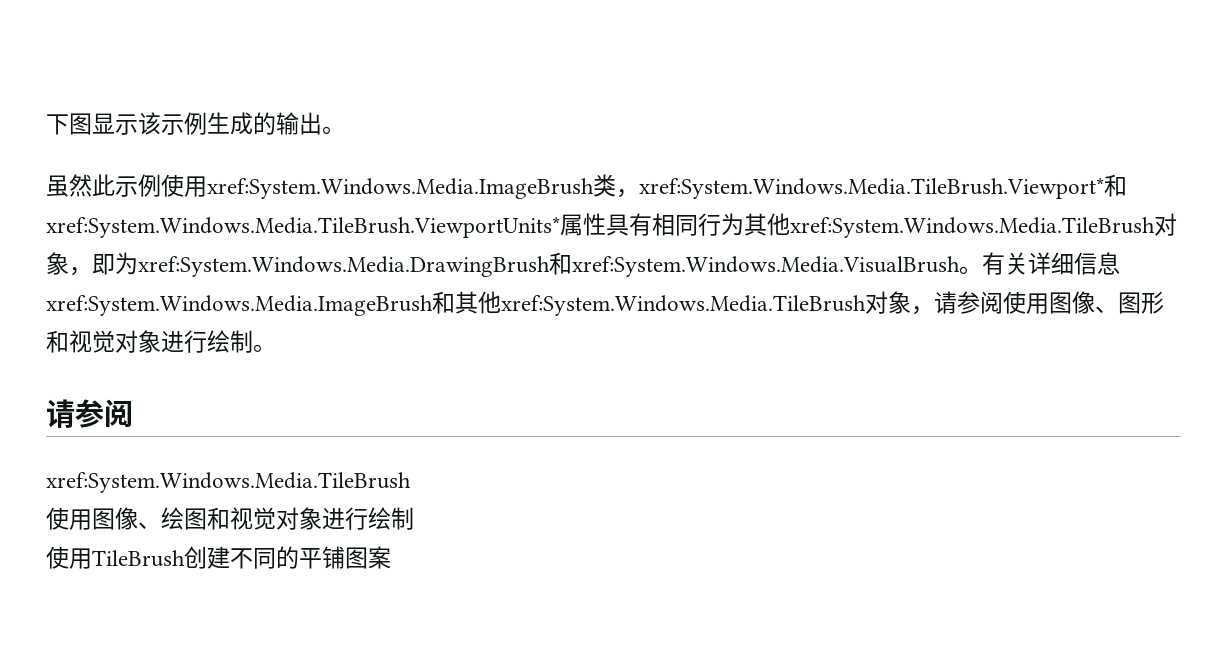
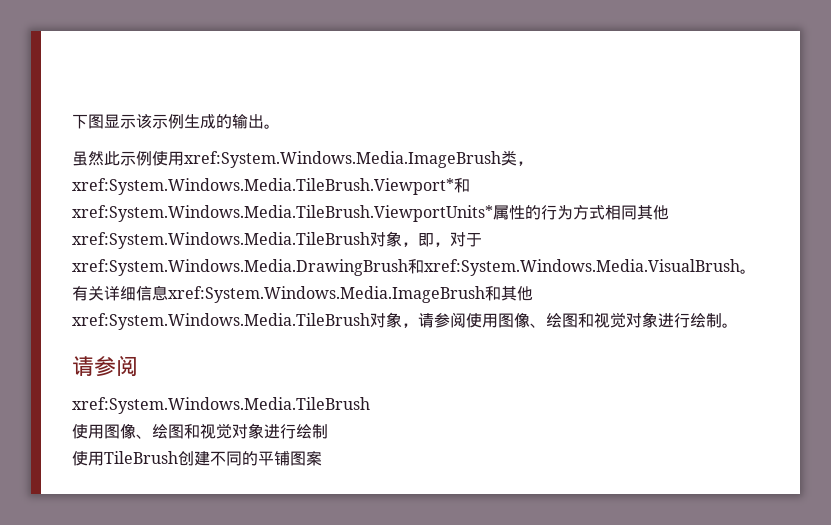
[606,213,744,236] 具有相同行为 -> [525,205,637,220] 的行为方式相同
[115,252,138,275] 为 -> [434,232,482,247] ，对于
[1118,291,1164,314] 图形 -> [546,313,578,328] 绘图

